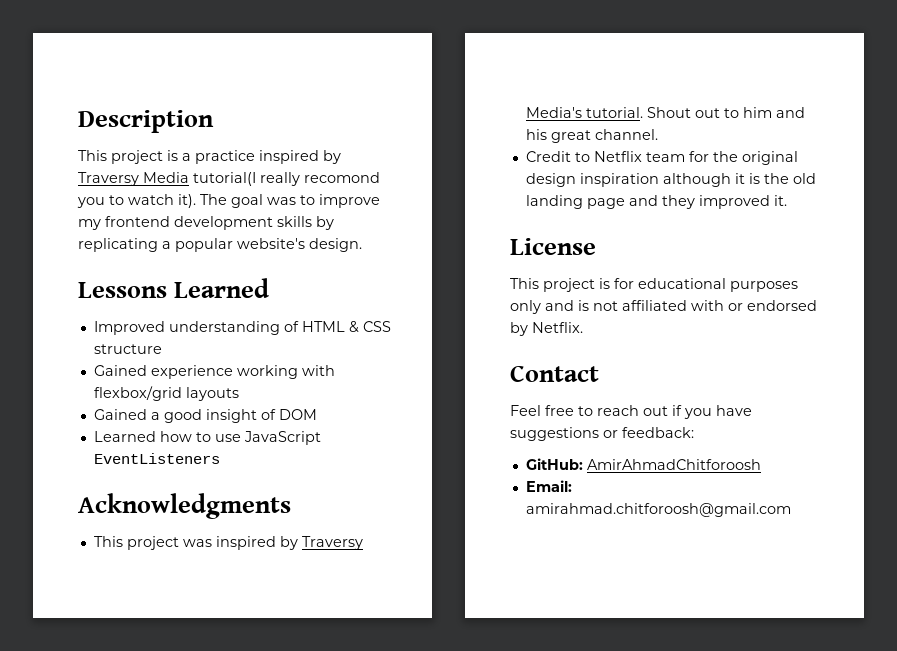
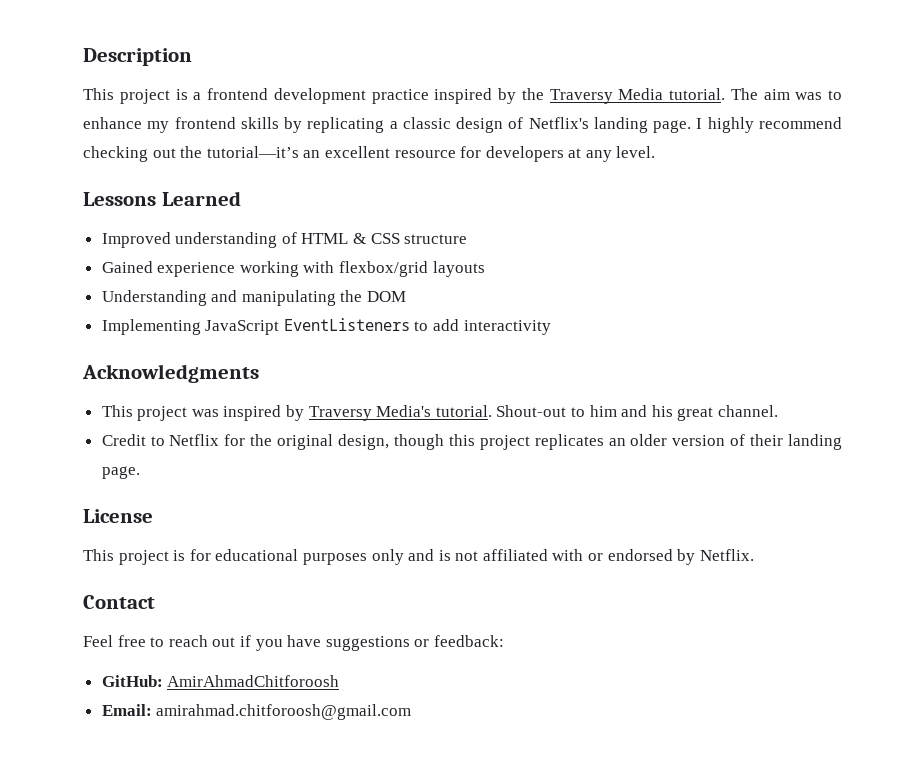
(191, 157) none -> [207,88,366,104] frontend development
(341, 157) none -> [521,88,544,100] the
[193,172,380,186] [77,194,263,208] tutorial(I really recomond you to watch it). The goal -> [669,88,790,100] tutorial. The aim
[319,194,380,208] improve -> [83,117,142,129] enhance
[174,216,273,230] development -> (236, 123) none
[175,238,362,252] popular website's design. -> [402,117,842,133] [83,146,656,162] classic design of Netflix's landing page. I highly recommend checking out the tutorial—it’s an excellent resource for developers at any level.
[93,409,317,423] [93,431,241,442] Gained a good insight of DOM // Learned how to use -> [101,290,407,306] [101,319,201,335] Understanding and manipulating the DOM // Implementing
(220, 458) none -> [414,319,551,335] to add interactivity
[646,107,720,118] Shout out -> [496,405,567,417] Shout-out
[645,152,685,162] team -> (220, 440) none
[525,173,816,187] [525,195,787,209] design inspiration although it is the old landing page and they improved it. -> [338,434,842,450] [101,466,140,479] design, though this project replicates an older version of their landing page.

